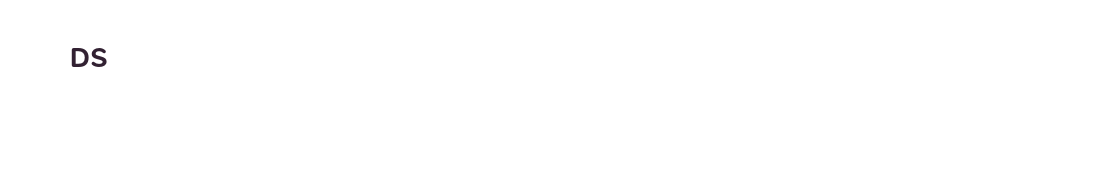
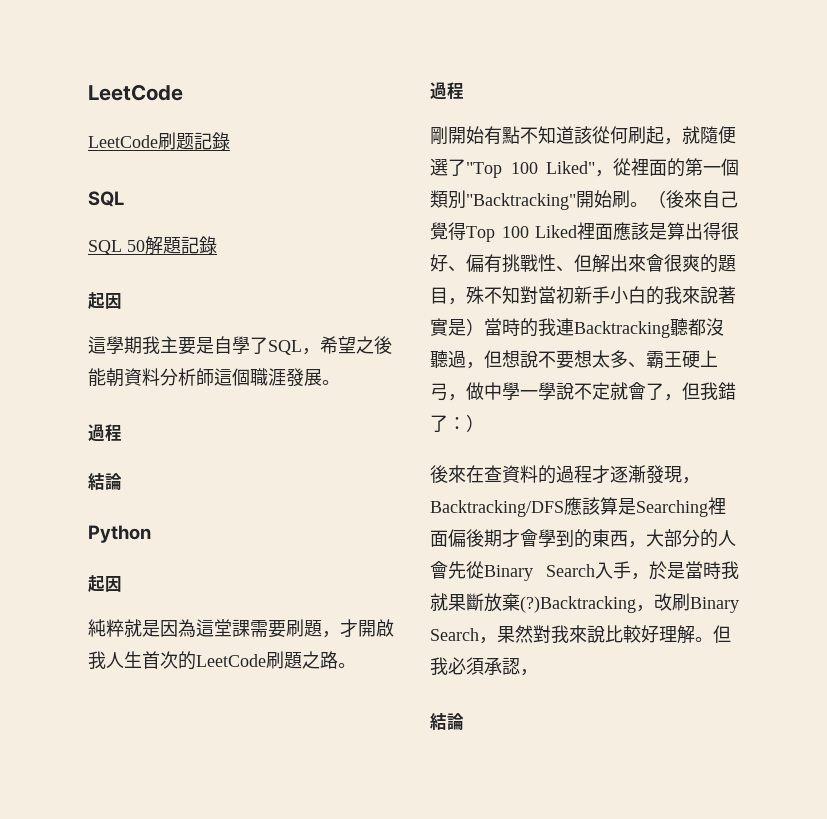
[70,48,107,67] DS -> [88,84,183,101] [88,132,230,150] [88,191,124,207] [88,236,217,255] [88,292,122,310] [88,336,392,355] [88,368,340,387] [88,424,122,442] [88,473,122,490] [88,525,151,543] [88,575,122,593] [88,619,394,638] [88,651,356,670] [430,82,464,100] [430,126,736,145] [430,158,739,178] [430,190,738,210] [430,222,739,242] [430,254,736,273] [430,286,736,305] [430,318,724,338] [430,350,718,369] [430,382,736,401] [430,414,484,432] [430,465,700,484] [430,497,726,517] [430,529,736,548] [430,561,739,581] [430,593,739,613] [430,625,731,644] [430,657,538,676] [430,713,464,730] LeetCode // LeetCode刷题記錄 // SQL // SQL 50解題記錄 // 起因 // 這學期我主要是自學了SQL，希望之後能朝資料分析師這個職涯發展。 // 過程 // 結論 // Python // 起因 // 純粹就是因為這堂課需要刷題，才開啟我人生首次的LeetCode刷題之路。 // 過程 // 剛開始有點不知道該從何刷起，就隨便選了"Top 100 Liked"，從裡面的第一個類別"Backtracking"開始刷。（後來自己覺得Top 100 Liked裡面應該是算出得很好、偏有挑戰性、但解出來會很爽的題目，殊不知對當初新手小白的我來說著實是）當時的我連Backtracking聽都沒聽過，但想說不要想太多、霸王硬上弓，做中學一學說不定就會了，但我錯了：） // 後來在查資料的過程才逐漸發現，Backtracking/DFS應該算是Searching裡面偏後期才會學到的東西，大部分的人會先從Binary Search入手，於是當時我就果斷放棄(?)Backtracking，改刷Binary Search，果然對我來說比較好理解。但我必須承認， // 結論

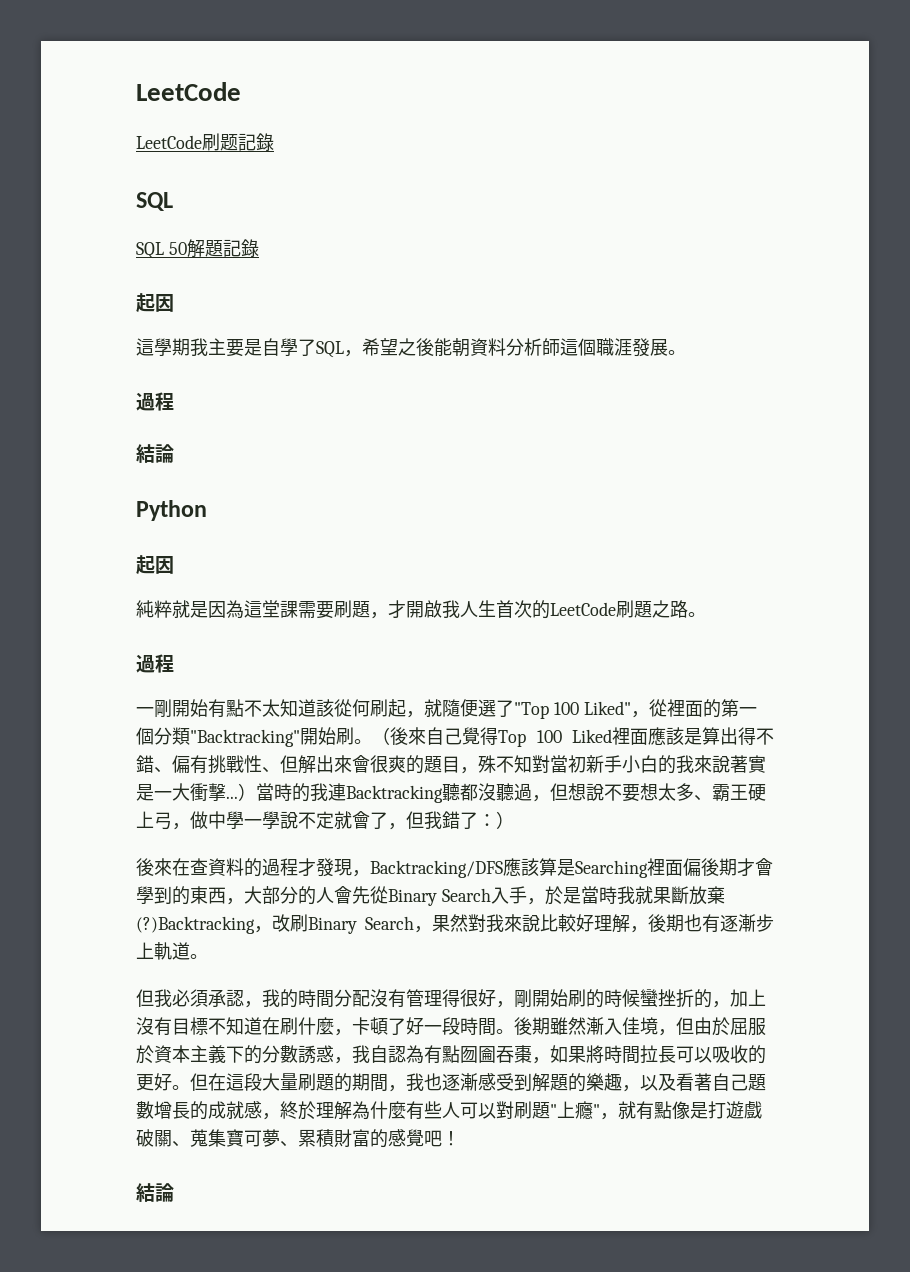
(464, 91) none -> [136,707,154,715] 一
(538, 135) none -> [262,699,280,717] 太
[430,190,466,209] 類別 -> [154,727,190,745] 分類
[721,222,739,240] [430,254,448,272] 很好 -> [756,728,774,745] [136,755,154,773] 不錯
(466, 327) none -> [154,783,238,802] 一大衝擊...
[610,465,646,483] 逐漸 -> (316, 867) none
[695,637,713,642] 。 -> [630,914,774,933] [136,942,208,960] ，後期也有逐漸步上軌道。 //
(538, 672) none -> [262,989,766,1008] [136,1017,766,1036] [136,1045,766,1064] [136,1073,766,1092] [136,1101,762,1120] [136,1129,460,1148] 我的時間分配沒有管理得很好，剛開始刷的時候蠻挫折的，加上沒有目標不知道在刷什麼，卡頓了好一段時間。後期雖然漸入佳境，但由於屈服於資本主義下的分數誘惑，我自認為有點囫圇吞棗，如果將時間拉長可以吸收的更好。但在這段大量刷題的期間，我也逐漸感受到解題的樂趣，以及看著自己題數增長的成就感，終於理解為什麼有些人可以對刷題"上癮"，就有點像是打遊戲破關、蒐集寶可夢、累積財富的感覺吧！

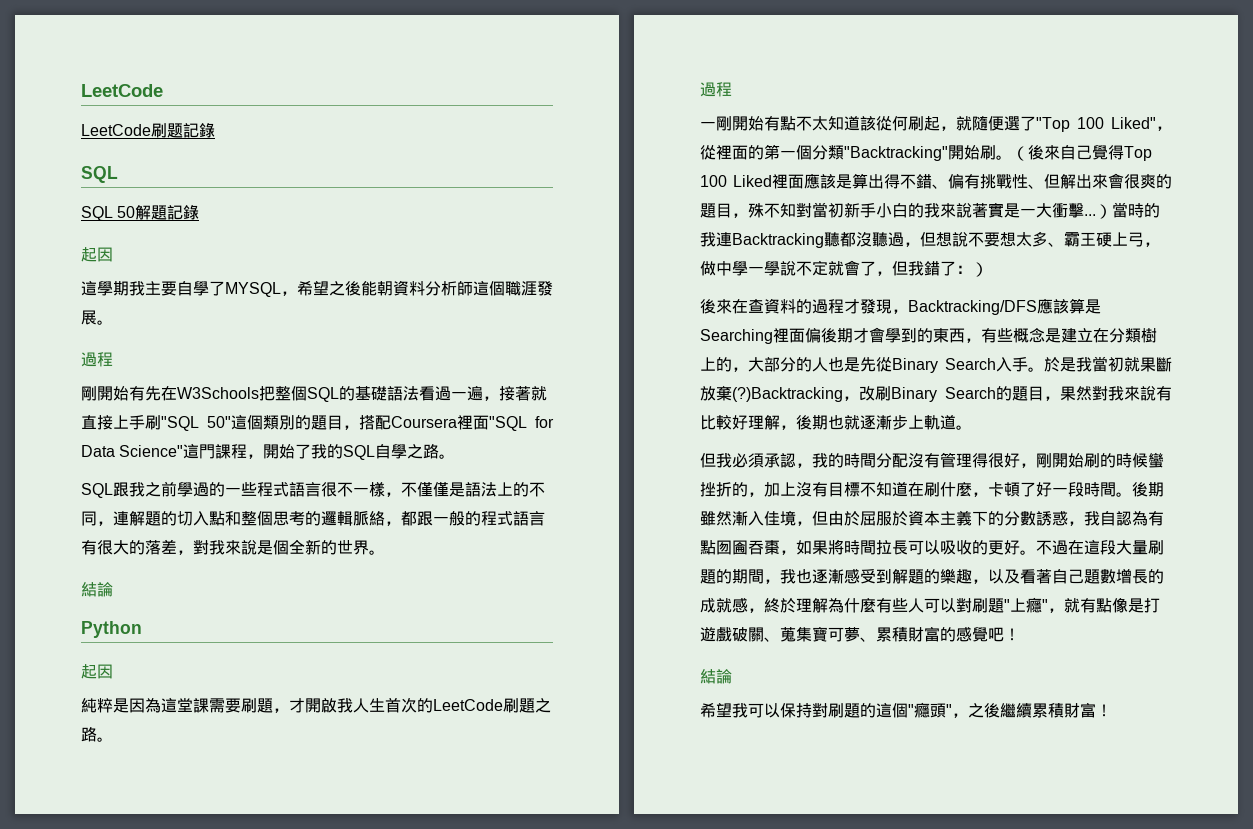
[244,338,344,358] 是自學了SQL -> [177,280,281,297] 自學了MYSQL
(174, 401) none -> [81,386,547,402] [81,414,554,431] [81,443,456,460] [81,481,545,498] [81,510,545,526] [81,539,385,555] // 剛開始有先在W3Schools把整個SQL的基礎語法看過一遍，接著就直接上手刷"SQL 50"這個類別的題目，搭配Coursera裡面"SQL for Data Science"這門課程，開始了我的SQL自學之路。 // SQL跟我之前學過的一些程式語言很不一樣，不僅僅是語法上的不同，連解題的切入點和整個思考的邏輯脈絡，都跟一般的程式語言有很大的落差，對我來說是個全新的世界。
[172,600,190,618] 就 -> (113, 705) none
(244, 901) none -> [981,327,1157,343] [700,357,748,372] 有些概念是建立在分類樹上的，
[334,886,352,904] 會 -> [828,357,860,372] 也是
[526,886,635,905] ，於是當時我 -> [1028,356,1124,372] 。於是我當初
(414, 923) none -> [996,386,1044,401] 的題目
(540, 923) none -> [1156,386,1172,401] 有
[702,914,720,933] 有 -> [844,415,860,430] 就
[190,1073,208,1091] 但 -> [1036,540,1068,555] 不過
(174, 1192) none -> [700,702,1112,718] // 希望我可以保持對刷題的這個"癮頭"，之後繼續累積財富！

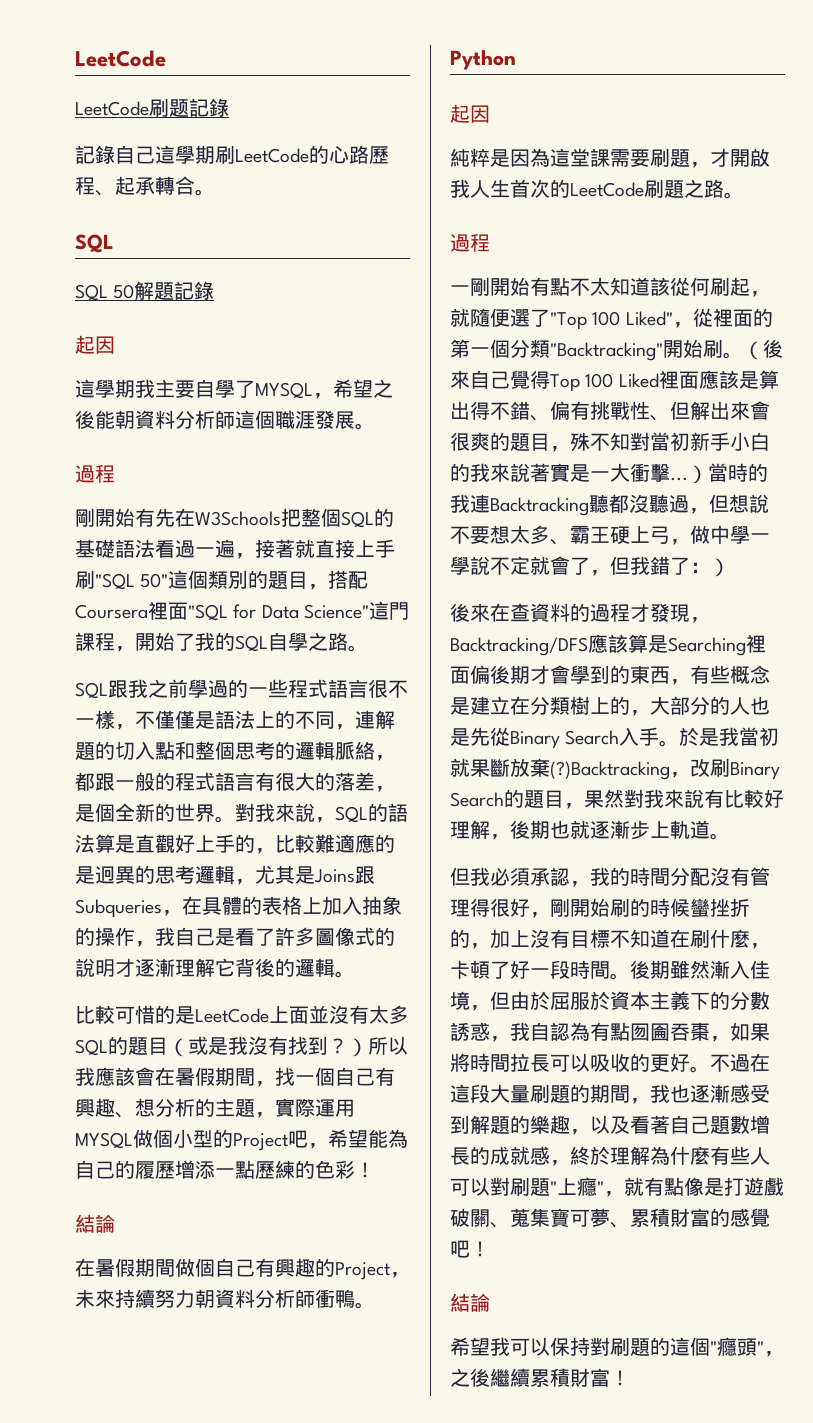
(215, 130) none -> [75,145,389,164] [75,176,215,196] // 記錄自己這學期刷LeetCode的心路歷程、起承轉合。
[193,540,257,555] 對我來說 -> (395, 789) none
[81,582,113,597] // 結論 -> [235,803,408,823] [75,834,395,854] [75,865,375,885] [75,896,402,918] [75,927,395,947] [75,958,355,978] [75,1005,409,1024] [75,1036,408,1057] [75,1067,395,1087] [75,1098,355,1118] [75,1129,408,1151] [75,1160,375,1179] [75,1214,115,1233] [75,1258,410,1280] [75,1289,375,1309] 對我來說，SQL的語法算是直觀好上手的，比較難適應的是迥異的思考邏輯，尤其是Joins跟Subqueries，在具體的表格上加入抽象的操作，我自己是看了許多圖像式的說明才逐漸理解它背後的邏輯。 // 比較可惜的是LeetCode上面並沒有太多SQL的題目（或是我沒有找到？）所以我應該會在暑假期間，找一個自己有興趣、想分析的主題，實際運用MYSQL做個小型的Project吧，希望能為自己的履歷增添一點歷練的色彩！ // 結論 // 在暑假期間做個自己有興趣的Project，未來持續努力朝資料分析師衝鴨。

